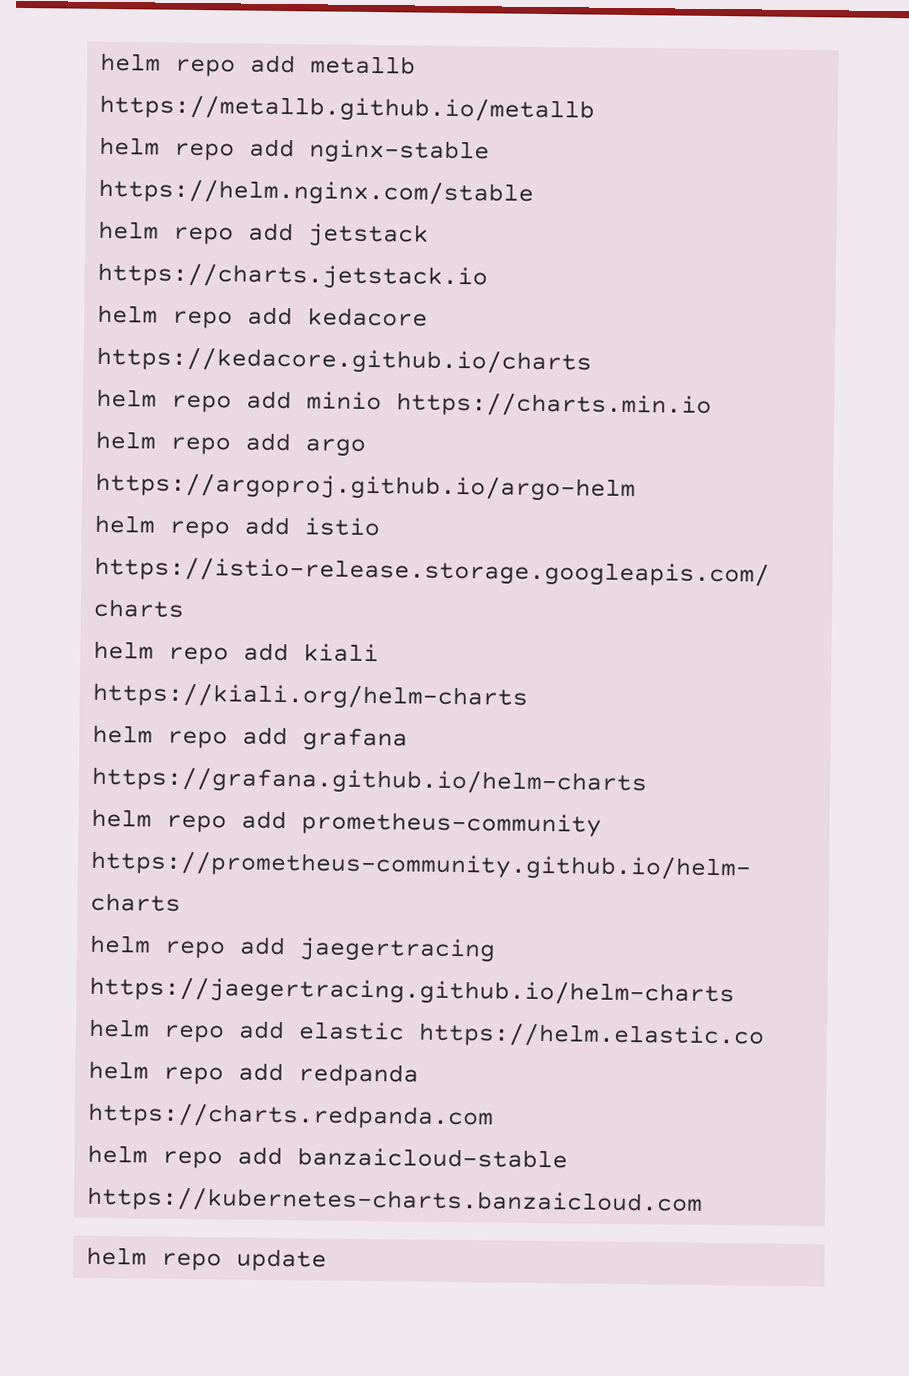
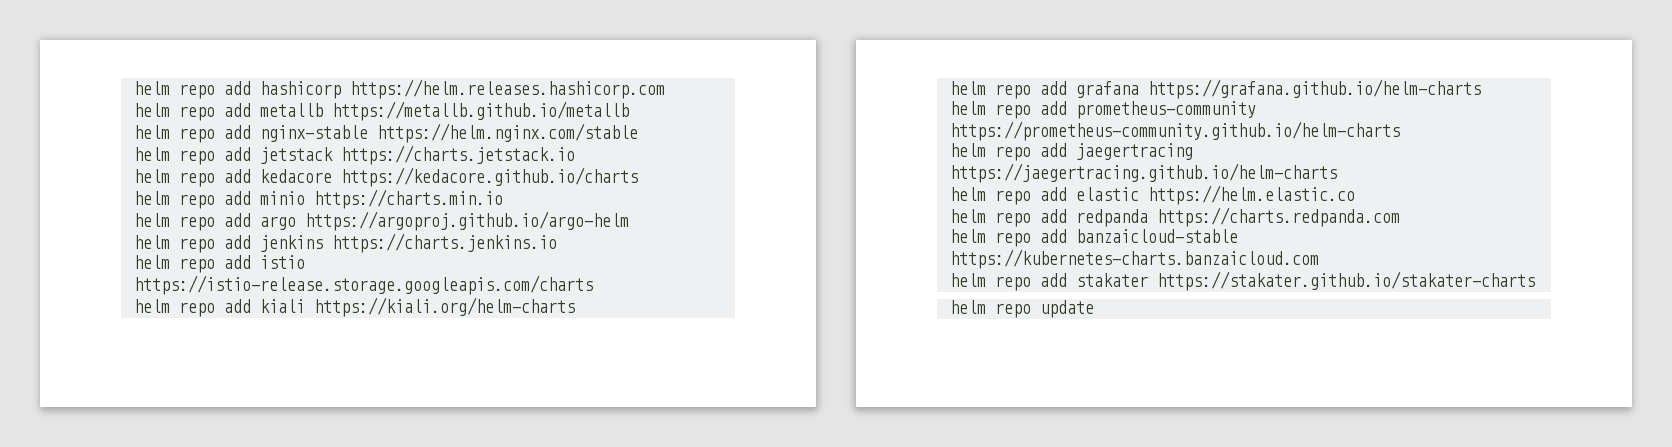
[99,52,296,77] helm repo add -> [133,79,665,99] [133,103,251,121] helm repo add hashicorp https://helm.releases.hashicorp.com // helm repo add
(636, 487) none -> [133,233,557,253] // helm repo add jenkins https://charts.jenkins.io
(703, 1200) none -> [949,271,1535,291] // helm repo add stakater https://stakater.github.io/stakater-charts

